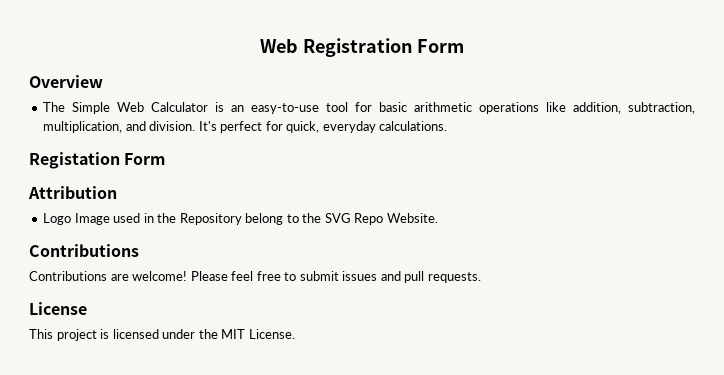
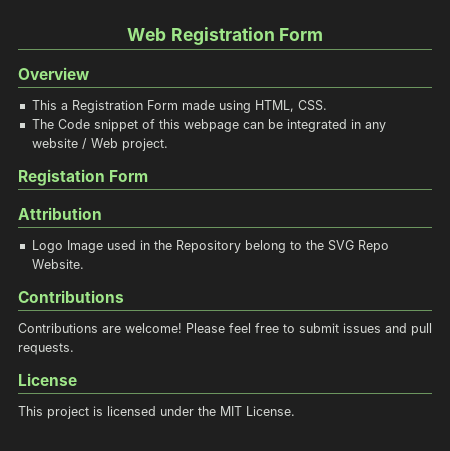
[43,102,696,114] [43,121,448,133] The Simple Web Calculator is an easy-to-use tool for basic arithmetic operations like addition, subtraction, multiplication, and division. It's perfect for quick, everyday calculations. -> [31,100,327,113] [31,119,386,132] [31,138,168,151] This a Registration Form made using HTML, CSS. // The Code snippet of this webpage can be integrated in any website / Web project.

